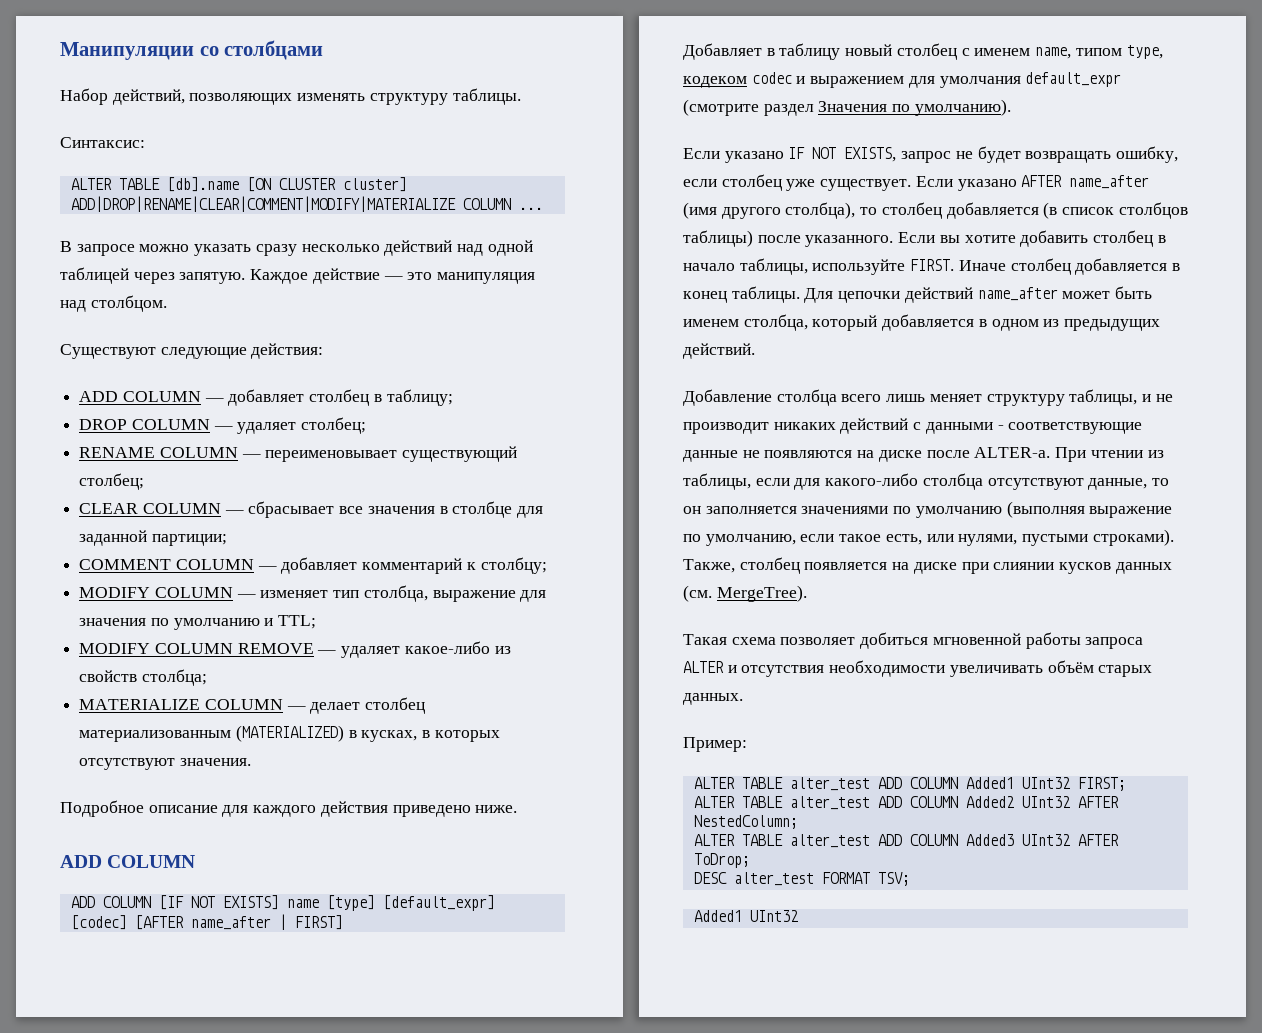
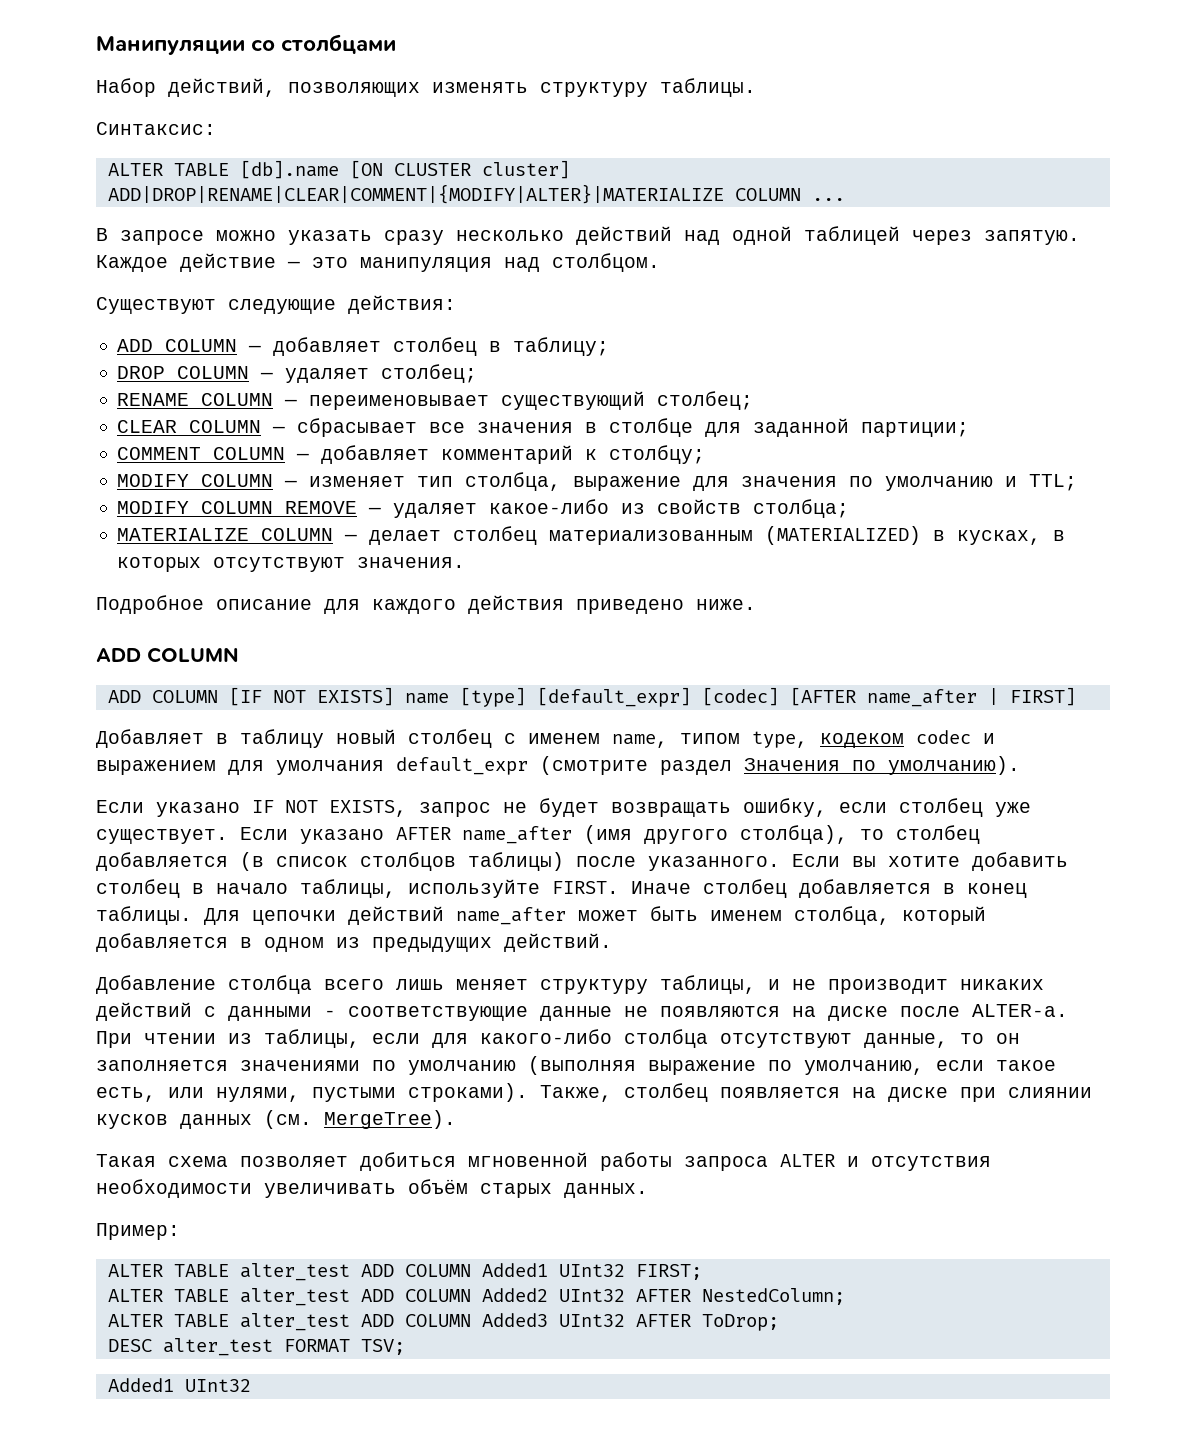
[70,196,456,212] ADD|DROP|RENAME|CLEAR|COMMENT|MODIFY|MATERIALIZE -> [107,184,724,204] ADD|DROP|RENAME|CLEAR|COMMENT|{MODIFY|ALTER}|MATERIALIZE

